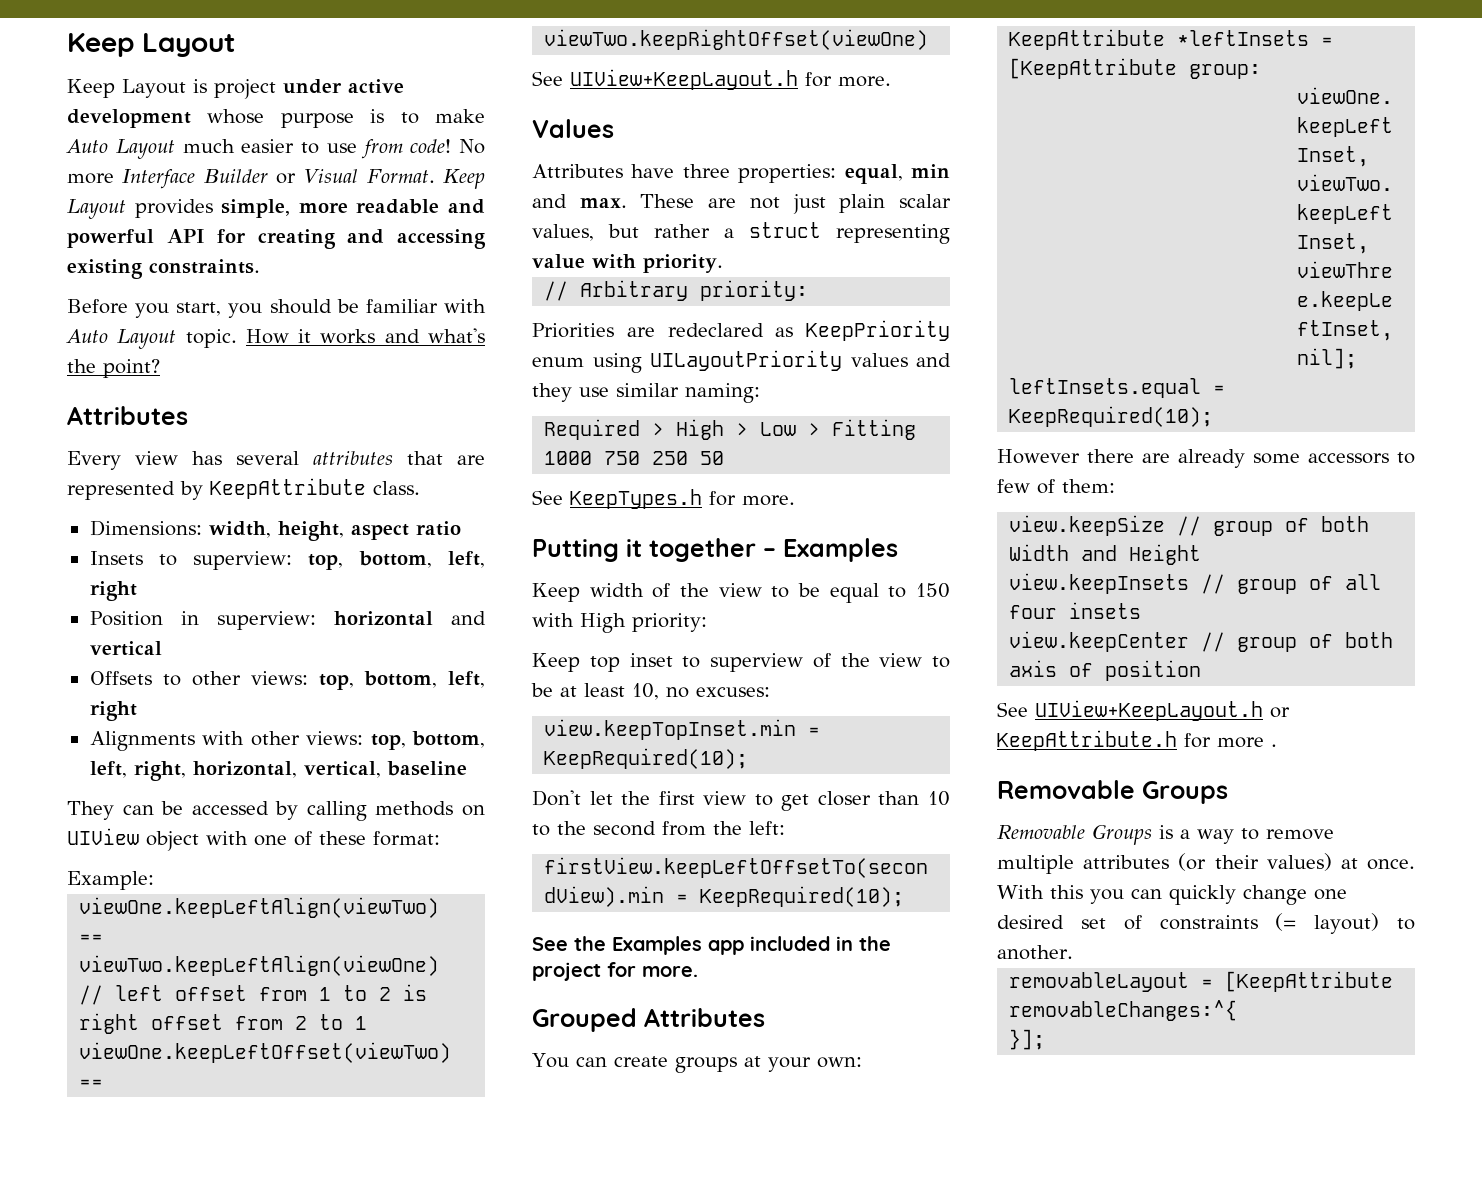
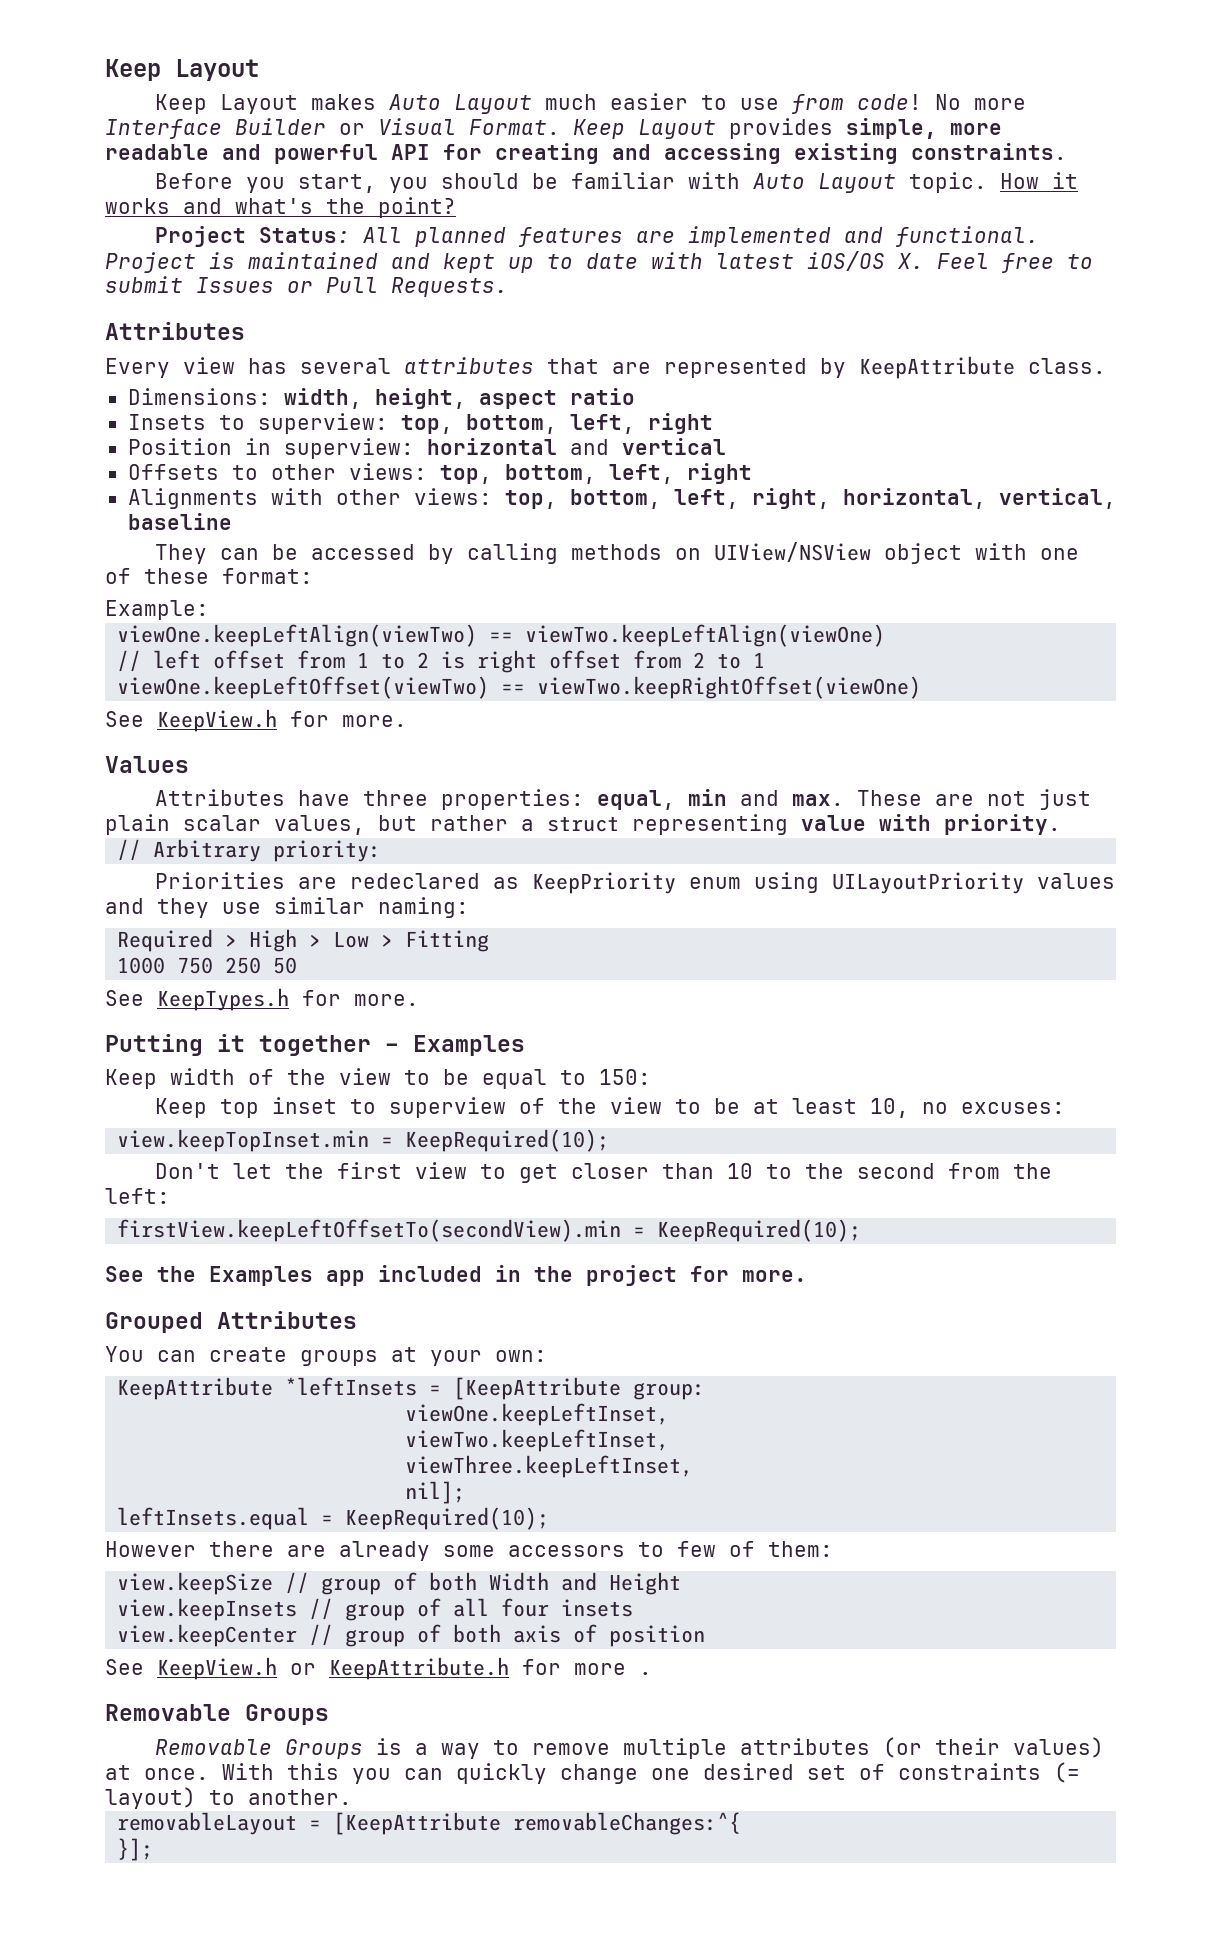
[193,79,404,99] [67,109,485,128] is project under active development whose purpose is to make -> [310,94,376,110] makes
(160, 368) none -> [154,226,1039,247] [105,251,1093,273] [105,276,508,297] // Project Status: All planned features are implemented and functional. Project is maintained and kept up to date with latest iOS/OS X. Feel free to submit Issues or Pull Requests.
[67,828,139,845] UIView -> [713,542,871,562] UIView/NSView
[570,69,798,90] UIView+KeepLayout.h -> [157,709,277,732] KeepView.h
[916,583,950,598] [532,613,707,633] 150 with High priority: -> [599,1069,651,1085] 150:
[1035,700,1263,721] UIView+KeepLayout.h -> [157,1657,277,1680] KeepView.h

